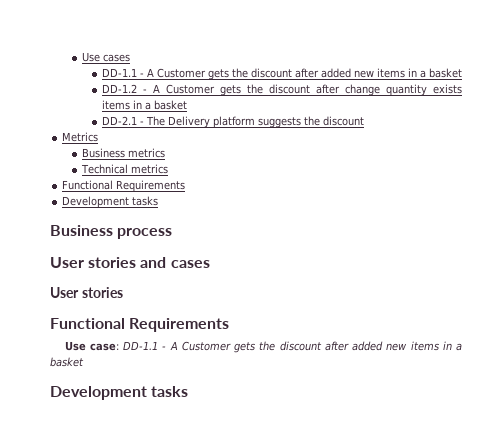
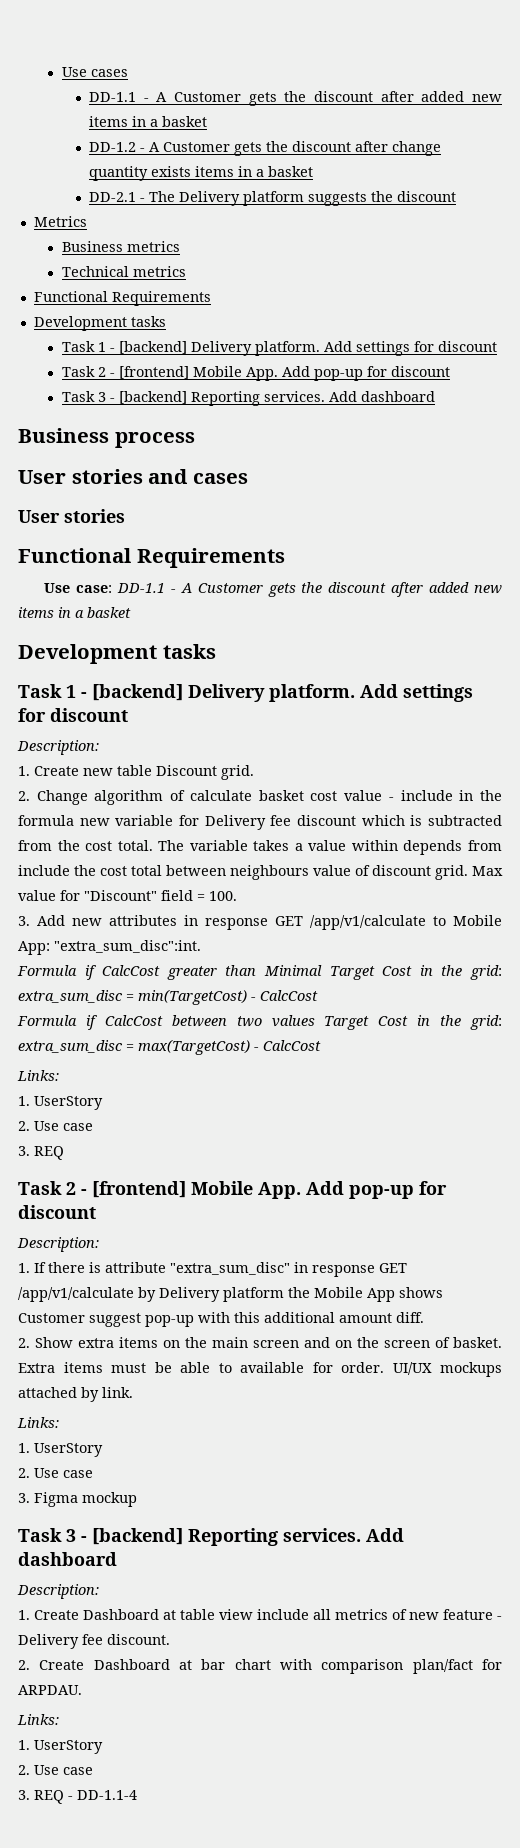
(159, 201) none -> [61,341,497,356] [61,366,450,381] [61,391,435,406] // Task 1 - [backend] Delivery platform. Add settings for discount // Task 2 - [frontend] Mobile App. Add pop-up for discount // Task 3 - [backend] Reporting services. Add dashboard
(189, 391) none -> [18,684,473,702] [18,708,128,722] [17,740,99,755] [18,765,254,780] [18,790,503,805] [18,815,502,830] [18,840,503,855] [18,865,503,880] [18,890,237,901] [18,915,502,930] [18,940,201,955] [17,965,503,980] [18,989,318,1005] [17,1015,502,1030] [18,1039,321,1055] [17,1070,59,1081] [18,1096,103,1110] [18,1121,93,1131] [18,1146,64,1160] [18,1181,447,1199] [18,1205,96,1219] [17,1237,99,1252] [18,1262,407,1277] [18,1287,443,1302] [18,1312,424,1327] [18,1337,502,1348] [18,1362,502,1377] [18,1387,133,1402] [17,1417,59,1428] [18,1443,103,1457] [18,1468,93,1478] [18,1492,137,1507] [18,1528,404,1546] [18,1552,117,1566] [17,1584,99,1599] [18,1609,502,1620] [18,1634,170,1649] [18,1659,502,1674] [18,1685,82,1695] [17,1714,59,1725] [18,1740,103,1754] [18,1765,93,1775] [18,1790,137,1804] // Task 1 - [backend] Delivery platform. Add settings for discount // Description: // 1. Create new table Discount grid. // 2. Change algorithm of calculate basket cost value - include in the formula new variable for Delivery fee discount which is subtracted from the cost total. The variable takes a value within depends from include the cost total between neighbours value of discount grid. Max value for "Discount" field = 100. // 3. Add new attributes in response GET /app/v1/calculate to Mobile App: "extra_sum_disc":int. // Formula if CalcCost greater than Minimal Target Cost in the grid: extra_sum_disc = min(TargetCost) - CalcCost // Formula if CalcCost between two values Target Cost in the grid: extra_sum_disc = max(TargetCost) - CalcCost // Links: // 1. UserStory // 2. Use case // 3. REQ // Task 2 - [frontend] Mobile App. Add pop-up for discount // Description: // 1. If there is attribute "extra_sum_disc" in response GET /app/v1/calculate by Delivery platform the Mobile App shows Customer suggest pop-up with this additional amount diff. // 2. Show extra items on the main screen and on the screen of basket. Extra items must be able to available for order. UI/UX mockups attached by link. // Links: // 1. UserStory // 2. Use case // 3. Figma mockup // Task 3 - [backend] Reporting services. Add dashboard // Description: // 1. Create Dashboard at table view include all metrics of new feature - Delivery fee discount. // 2. Create Dashboard at bar chart with comparison plan/fact for ARPDAU. // Links: // 1. UserStory // 2. Use case // 3. REQ - DD-1.1-4

